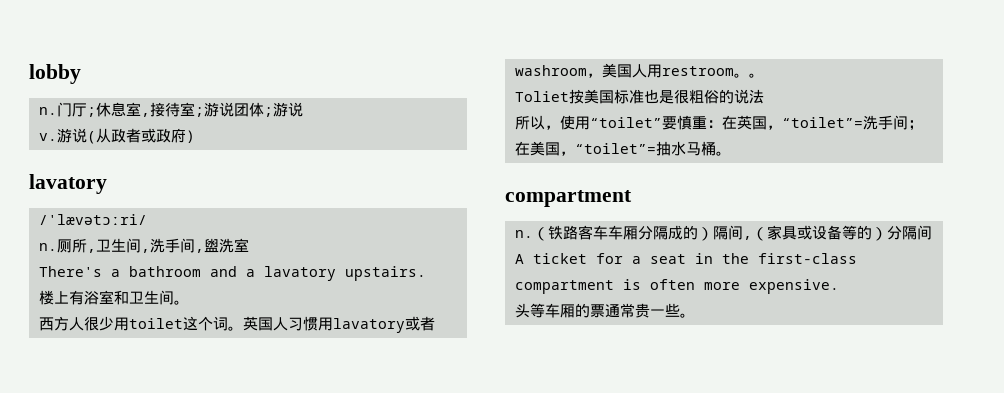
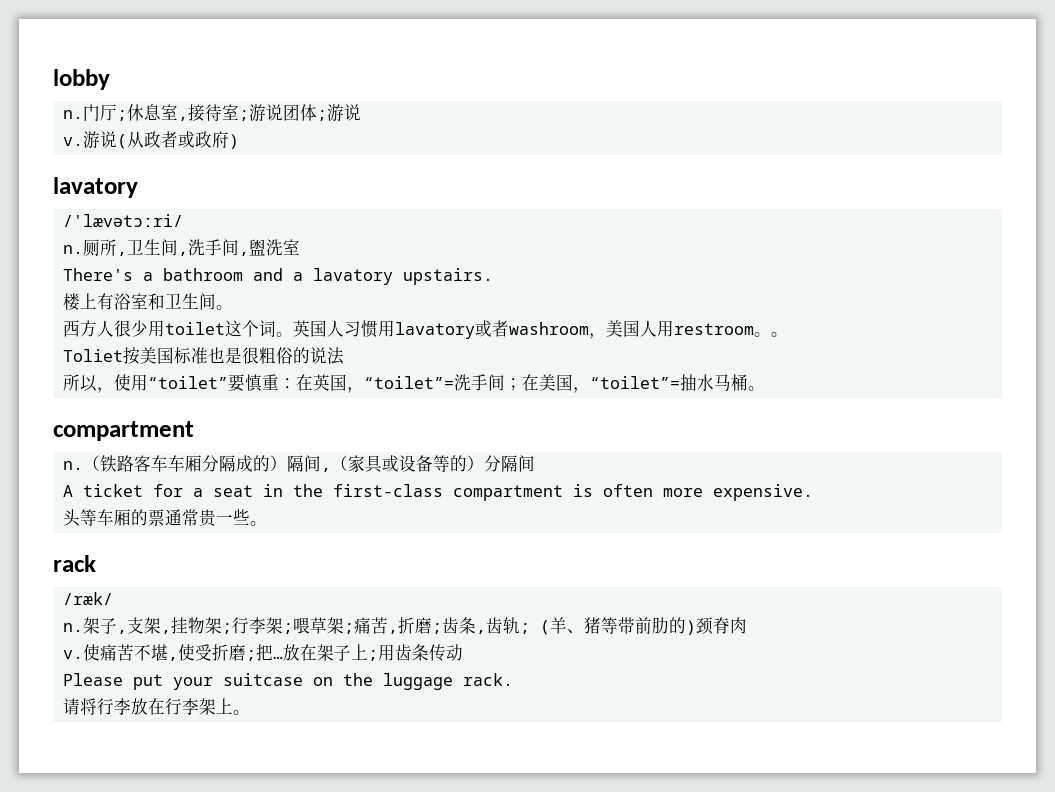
(695, 315) none -> [53,555,96,572] [63,592,114,605] [63,617,748,635] [63,644,464,662] [63,673,514,690] [63,698,251,715] // rack // /ræk/ // n.架子,支架,挂物架;行李架;喂草架;痛苦,折磨;齿条,齿轨; (羊、猪等带前肋的)颈脊肉 // v.使痛苦不堪,使受折磨;把…放在架子上;用齿条传动 // Please put your suitcase on the luggage rack. // 请将行李放在行李架上。

